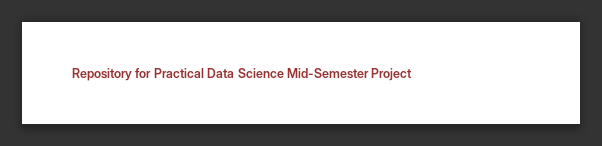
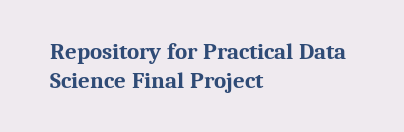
[286,68,369,79] Mid-Semester -> [132,72,185,88] Final

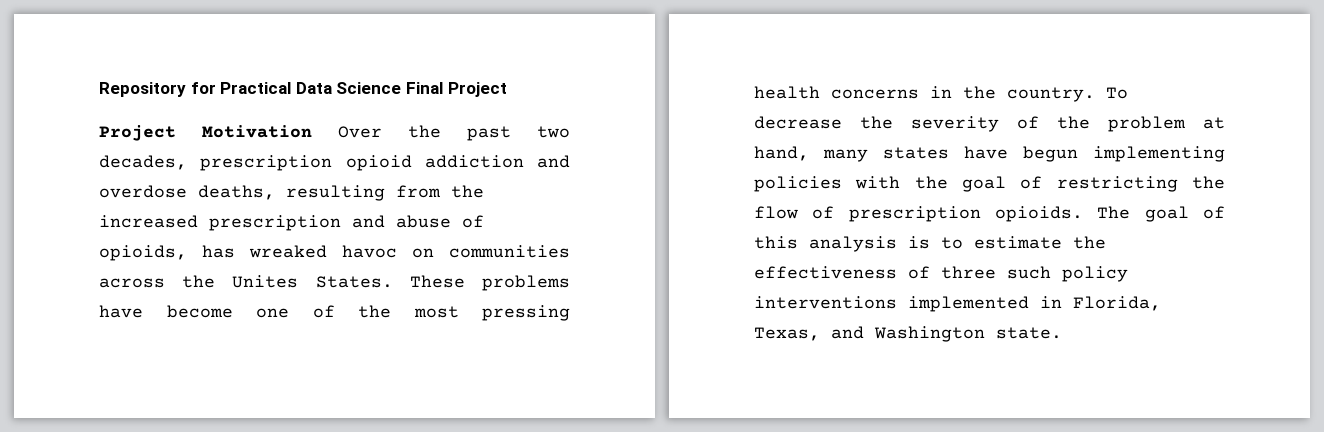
(265, 83) none -> [99,125,570,141] [99,155,570,171] [99,185,484,201] [99,215,484,231] [99,245,570,261] [99,275,570,291] [99,305,570,321] [754,86,1128,102] [754,116,1225,132] [754,146,1225,162] [754,176,1225,192] [754,206,1225,222] [754,236,1106,252] [754,266,1128,282] [754,296,1161,312] [754,326,1062,342] // Project Motivation Over the past two decades, prescription opioid addiction and overdose deaths, resulting from the increased prescription and abuse of opioids, has wreaked havoc on communities across the Unites States. These problems have become one of the most pressing health concerns in the country. To decrease the severity of the problem at hand, many states have begun implementing policies with the goal of restricting the flow of prescription opioids. The goal of this analysis is to estimate the effectiveness of three such policy interventions implemented in Florida, Texas, and Washington state.

